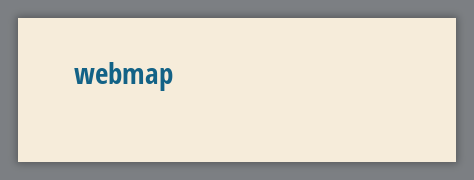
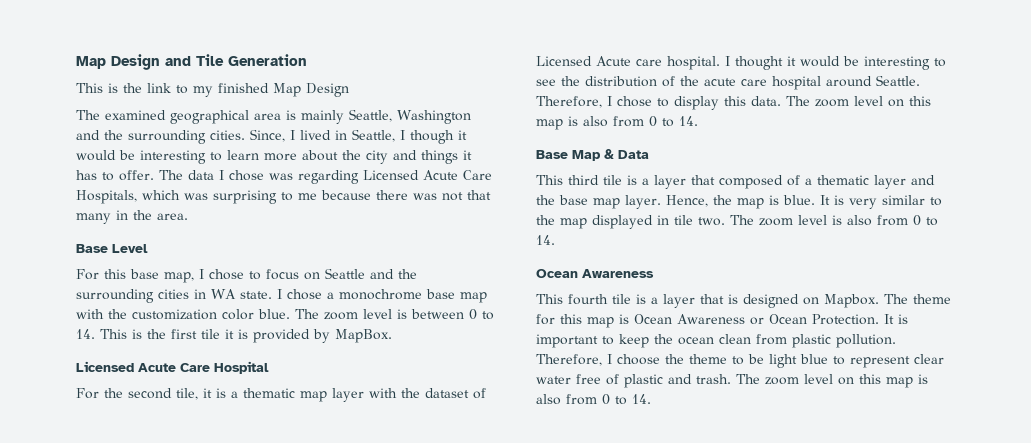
[74,62,173,91] webmap -> [76,54,307,70] [76,83,349,97] [76,109,471,124] [76,129,467,144] [76,150,472,164] [76,170,492,184] [76,190,491,204] [76,210,188,224] [76,244,148,253] [76,268,417,283] [76,289,487,303] [76,309,494,320] [76,329,392,343] [76,361,269,374] [76,388,486,402] [536,56,946,70] [536,75,920,90] [536,96,931,110] [536,116,698,130] [536,149,649,161] [536,175,935,189] [536,195,942,209] [536,215,938,229] [536,235,555,245] [536,269,654,278] [536,294,951,308] [536,314,908,328] [536,334,896,348] [536,354,944,368] [536,374,928,388] [536,394,651,405] Map Design and Tile Generation // This is the link to my finished Map Design // The examined geographical area is mainly Seattle, Washington and the surrounding cities. Since, I lived in Seattle, I though it would be interesting to learn more about the city and things it has to offer. The data I chose was regarding Licensed Acute Care Hospitals, which was surprising to me because there was not that many in the area. // Base Level // For this base map, I chose to focus on Seattle and the surrounding cities in WA state. I chose a monochrome base map with the customization color blue. The zoom level is between 0 to 14. This is the first tile it is provided by MapBox. // Licensed Acute Care Hospital // For the second tile, it is a thematic map layer with the dataset of Licensed Acute care hospital. I thought it would be interesting to see the distribution of the acute care hospital around Seattle. Therefore, I chose to display this data. The zoom level on this map is also from 0 to 14. // Base Map & Data // This third tile is a layer that composed of a thematic layer and the base map layer. Hence, the map is blue. It is very similar to the map displayed in tile two. The zoom level is also from 0 to 14. // Ocean Awareness // This fourth tile is a layer that is designed on Mapbox. The theme for this map is Ocean Awareness or Ocean Protection. It is important to keep the ocean clean from plastic pollution. Therefore, I choose the theme to be light blue to represent clear water free of plastic and trash. The zoom level on this map is also from 0 to 14.

